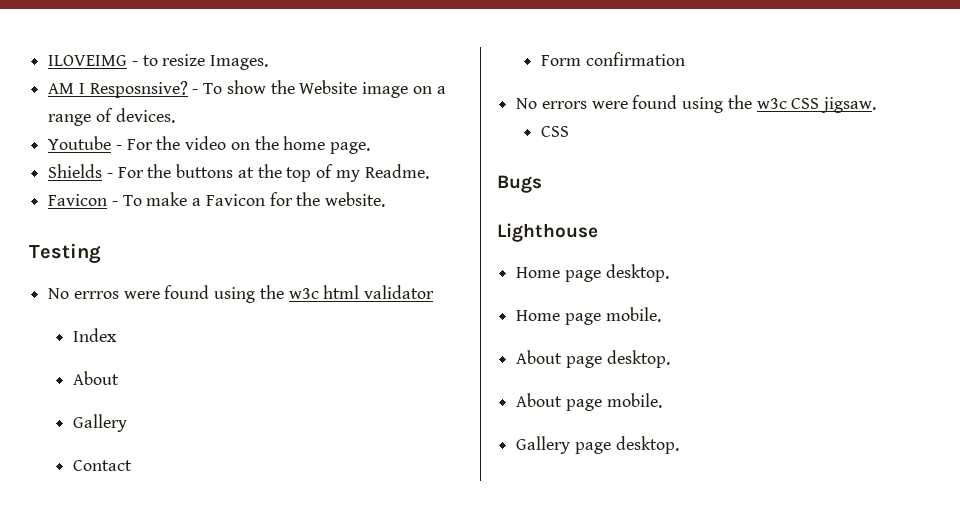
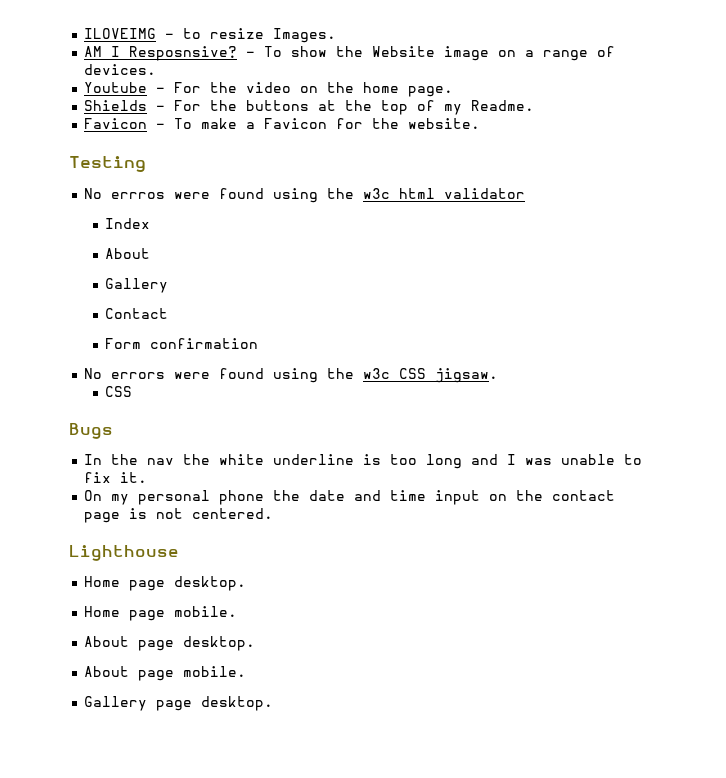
(542, 184) none -> [84,454,643,469] [84,472,148,483] [84,490,616,505] [84,508,274,523] // In the nav the white underline is too long and I was unable to fix it. // On my personal phone the date and time input on the contact page is not centered.

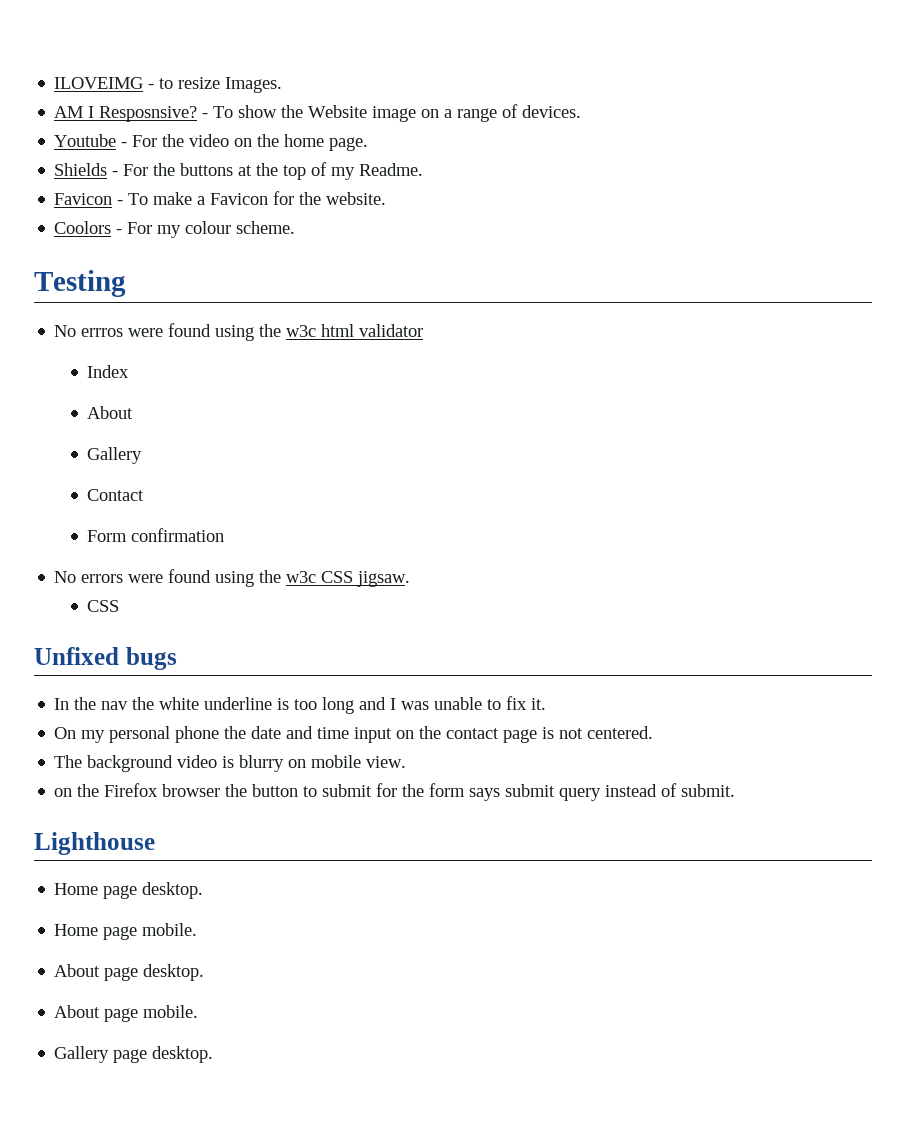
(481, 123) none -> [54,221,296,238] // Coolors - For my colour scheme.
[69,423,113,439] Bugs -> [34,647,177,670] Unfixed bugs
(274, 513) none -> [54,755,407,772] [54,783,736,801] // The background video is blurry on mobile view. // on the Firefox browser the button to submit for the form says submit query instead of submit.

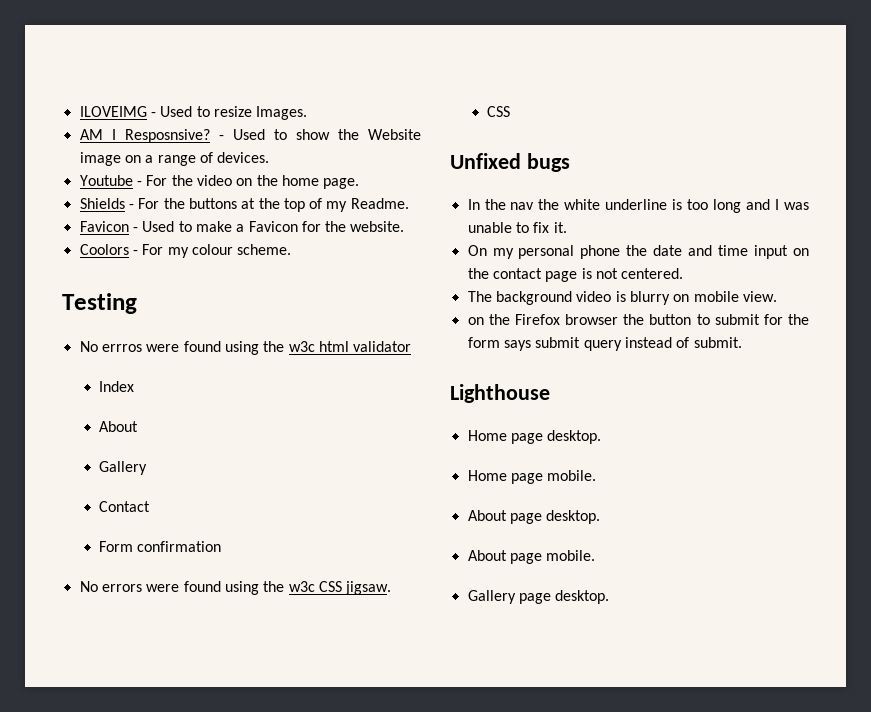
(155, 86) none -> [160,106,193,117] Used
[213,106,234,118] To -> [232,129,287,140] Used to
[128,193,149,205] To -> [142,221,192,232] Used to

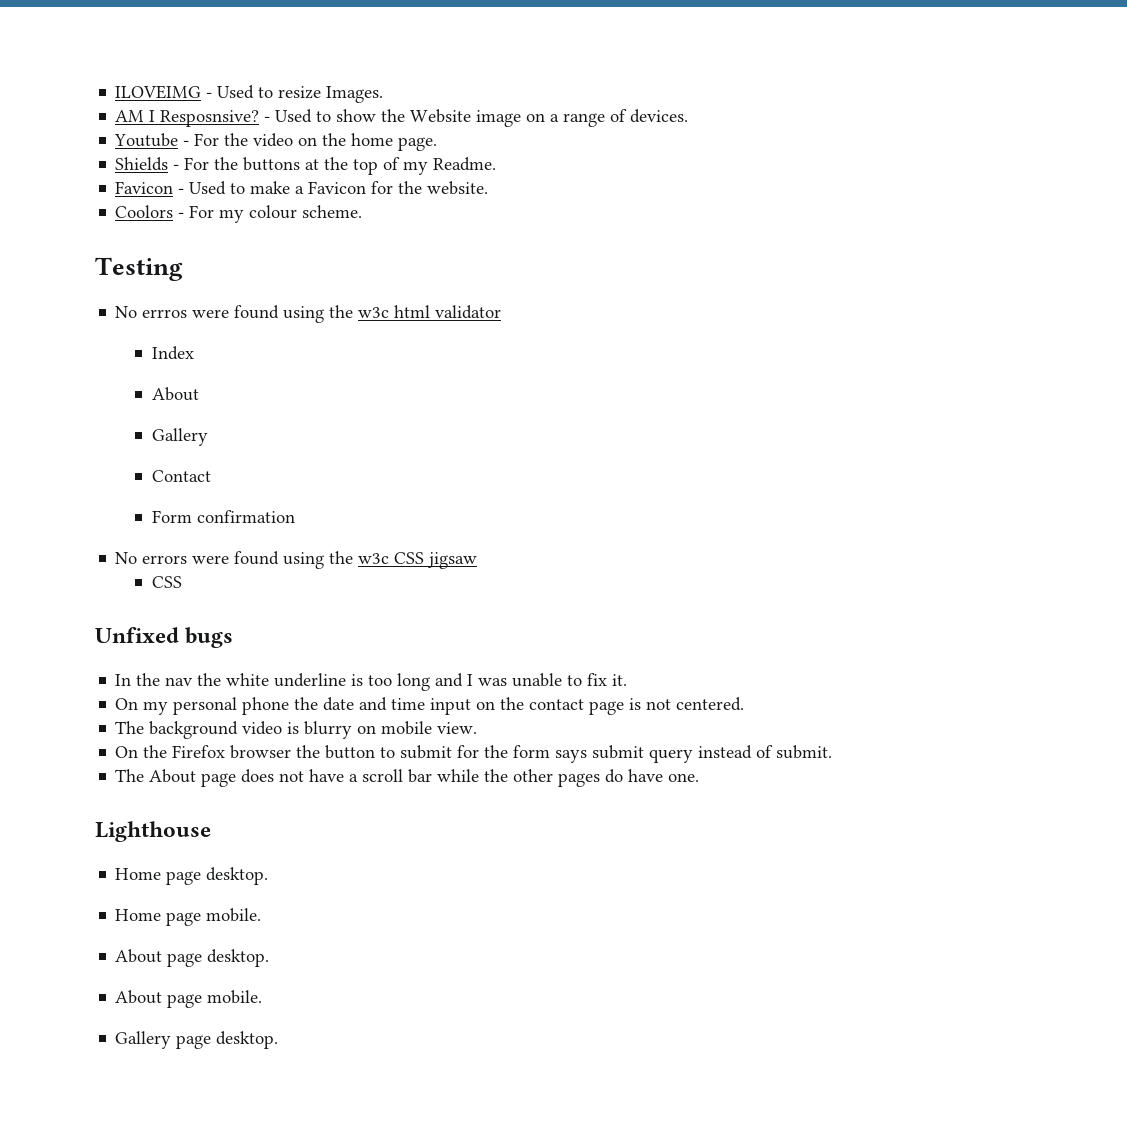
[345,581,392,595] jigsaw. -> [428,552,478,569] jigsaw
[467,317,484,325] on -> [115,746,139,758] On
(742, 342) none -> [115,769,700,787] // The About page does not have a scroll bar while the other pages do have one.

